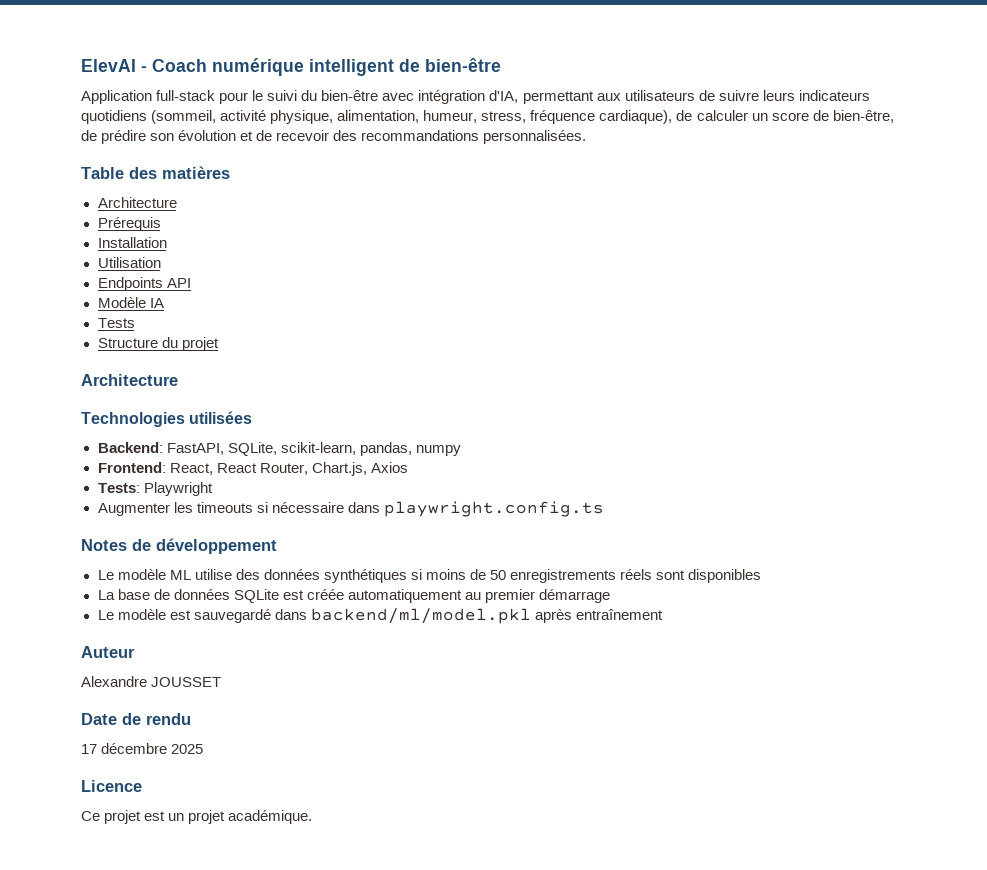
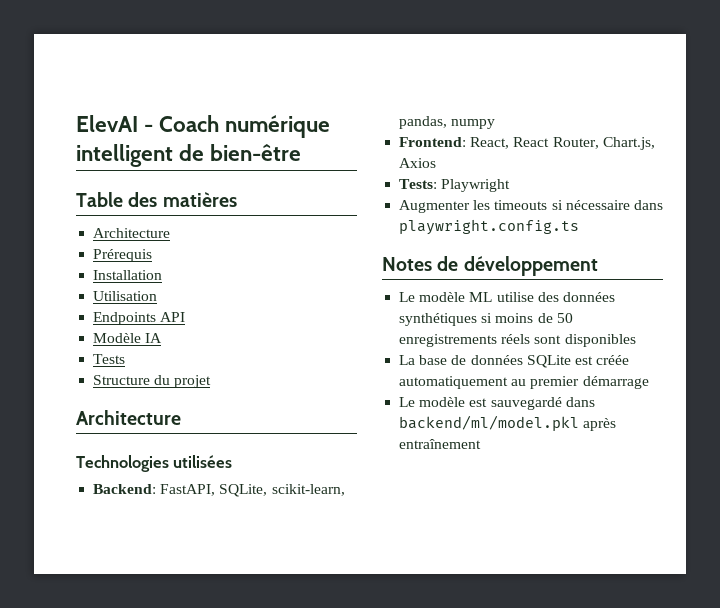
[81,90,870,104] [81,110,894,124] [81,130,587,144] // Application full-stack pour le suivi du bien-être avec intégration d'IA, permettant aux utilisateurs de suivre leurs indicateurs quotidiens (sommeil, activité physique, alimentation, humeur, stress, fréquence cardiaque), de calculer un score de bien-être, de prédire son évolution et de recevoir des recommandations personnalisées. -> (302, 152) none
[81,646,135,658] [81,676,222,687] [81,713,191,725] [81,743,204,754] [81,780,142,792] [81,810,313,824] // Auteur // Alexandre JOUSSET // Date de rendu // 17 décembre 2025 // Licence // Ce projet est un projet académique. -> (482, 444) none

